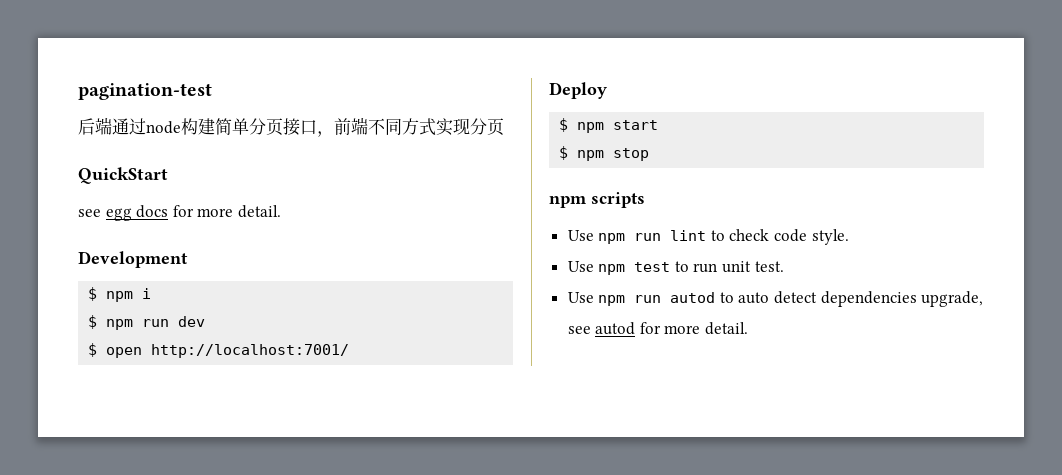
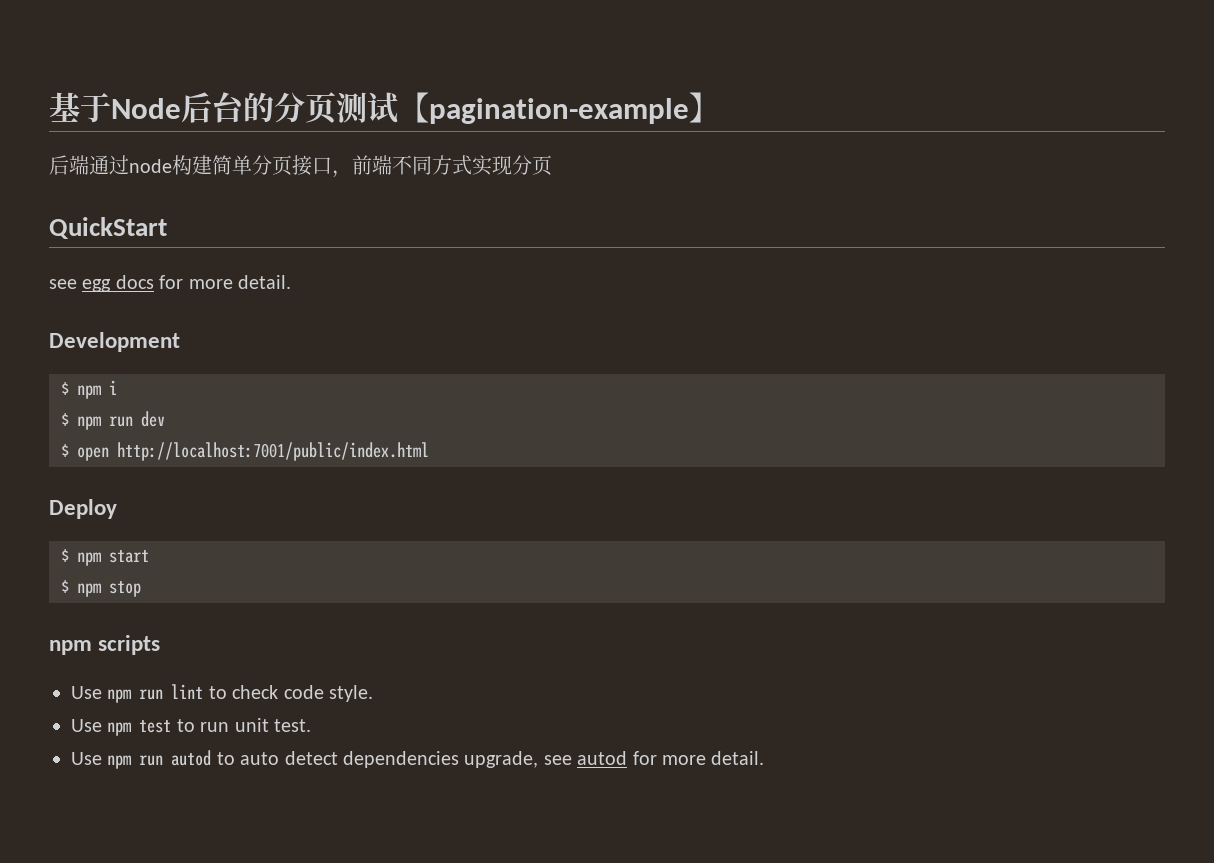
[78,83,212,100] pagination-test -> [49,92,720,124] 基于Node后台的分页测试【pagination-example】
[151,344,350,358] http://localhost:7001/ -> [117,442,429,461] http://localhost:7001/public/index.html

